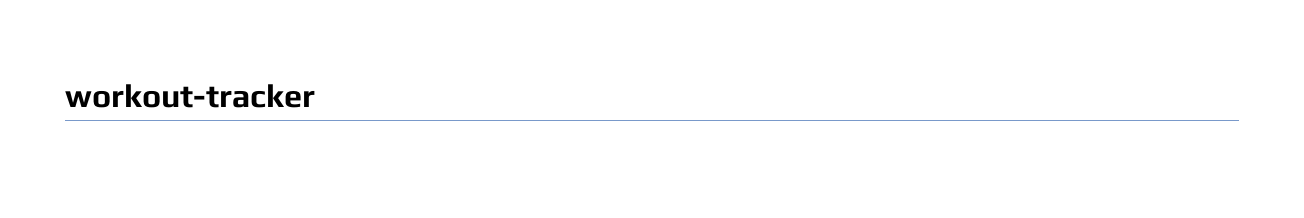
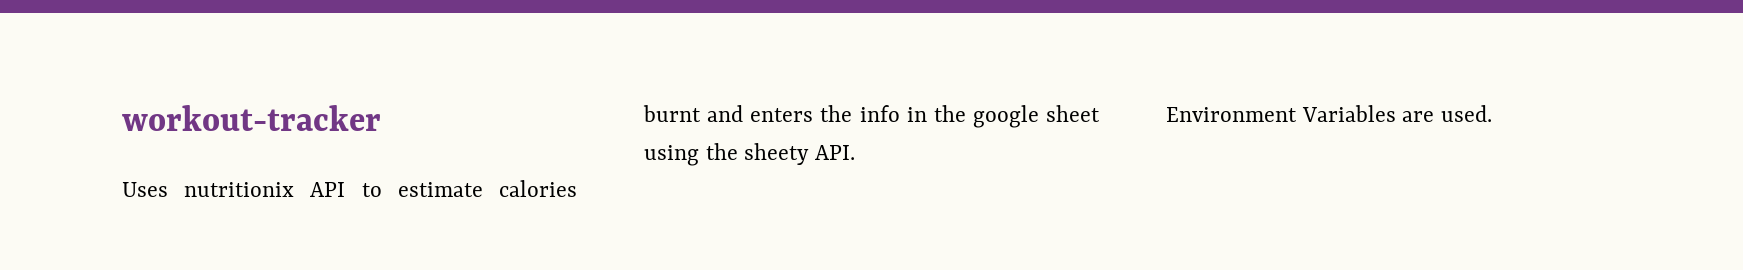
(315, 96) none -> [122,180,577,197] [643,105,1100,128] [644,143,855,166] [1166,105,1492,122] // Uses nutritionix API to estimate calories burnt and enters the info in the google sheet using the sheety API. // Environment Variables are used.

